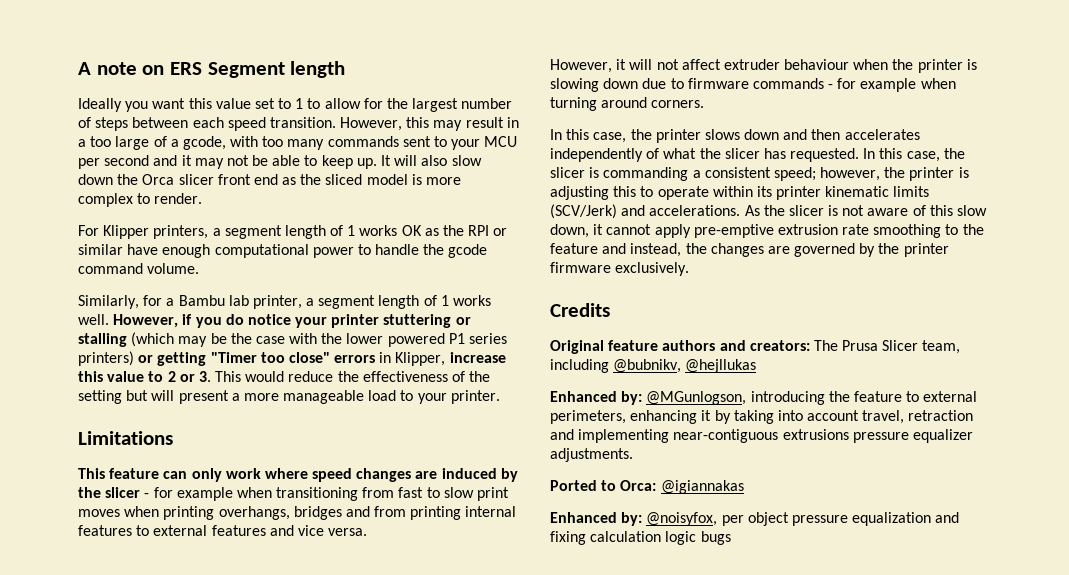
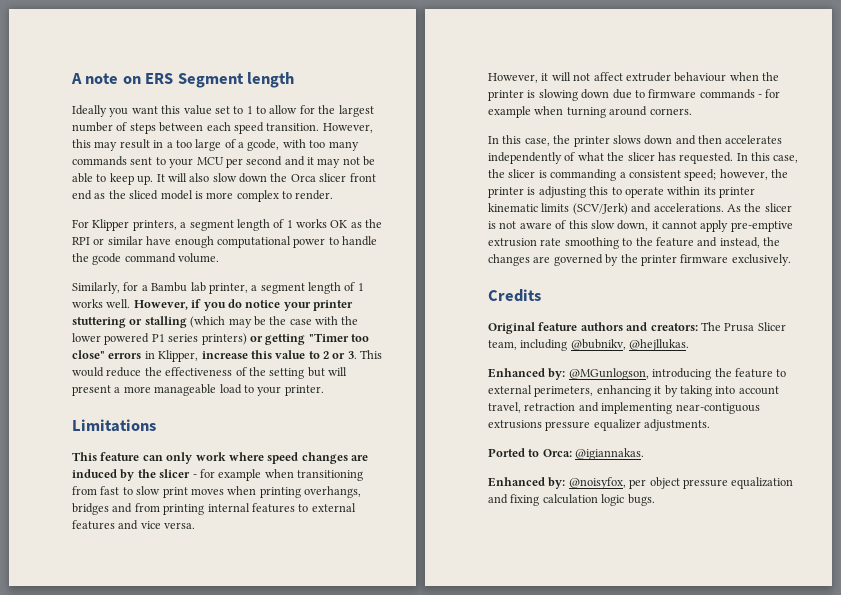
[685,359,757,373] @hejllukas -> [629,339,690,351] @hejllukas.
[660,480,744,494] @igiannakas -> [575,448,645,460] @igiannakas.
[700,531,731,545] bugs -> [627,494,655,506] bugs.

